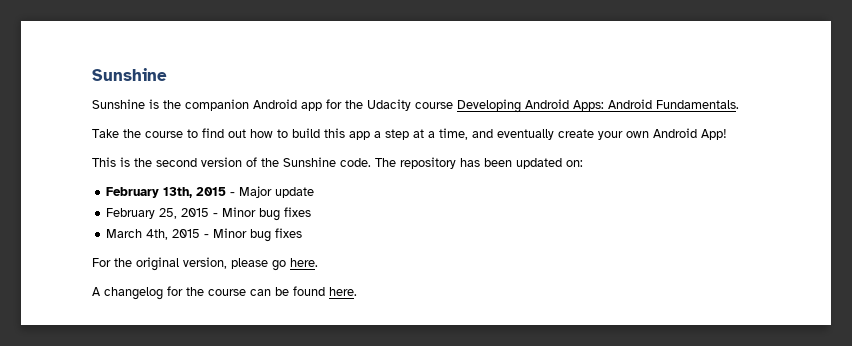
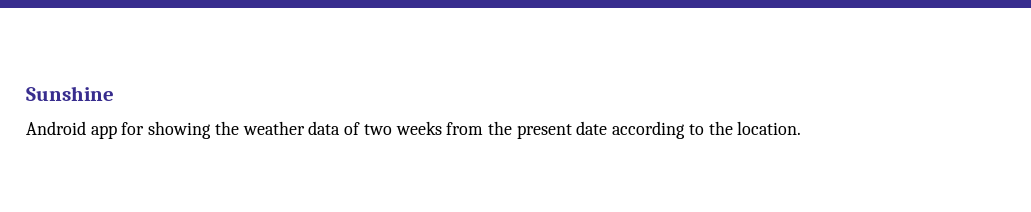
[92,99,739,113] [92,128,727,140] [92,157,583,169] [106,186,315,198] [106,207,312,221] [106,228,303,242] [92,257,318,271] [92,286,357,300] Sunshine is the companion Android app for the Udacity course Developing Android Apps: Android Fundamentals. // Take the course to find out how to build this app a step at a time, and eventually create your own Android App! // This is the second version of the Sunshine code. The repository has been updated on: // February 13th, 2015 - Major update // February 25, 2015 - Minor bug fixes // March 4th, 2015 - Minor bug fixes // For the original version, please go here. // A changelog for the course can be found here. -> [26,121,802,139] Android app for showing the weather data of two weeks from the present date according to the location.

